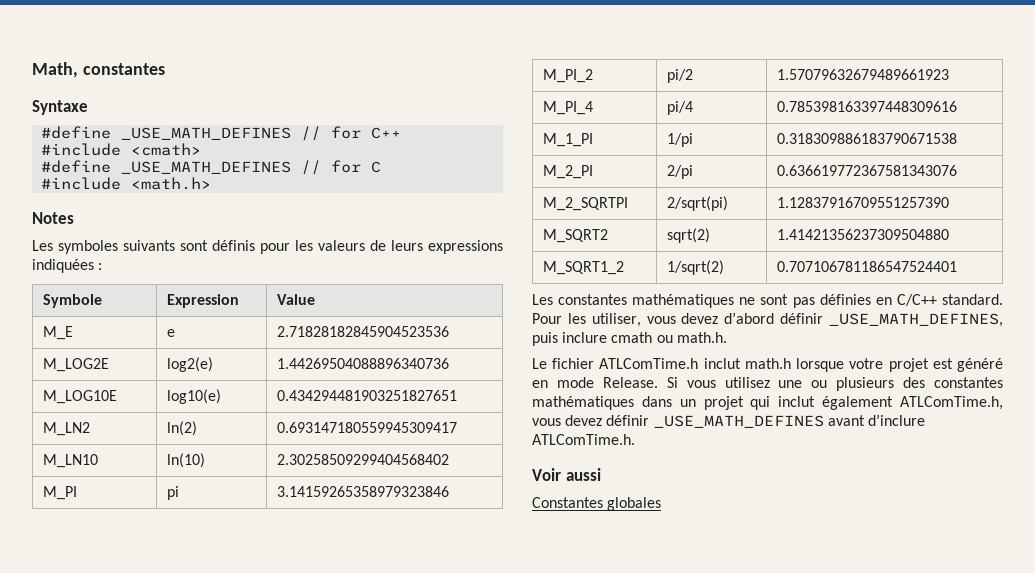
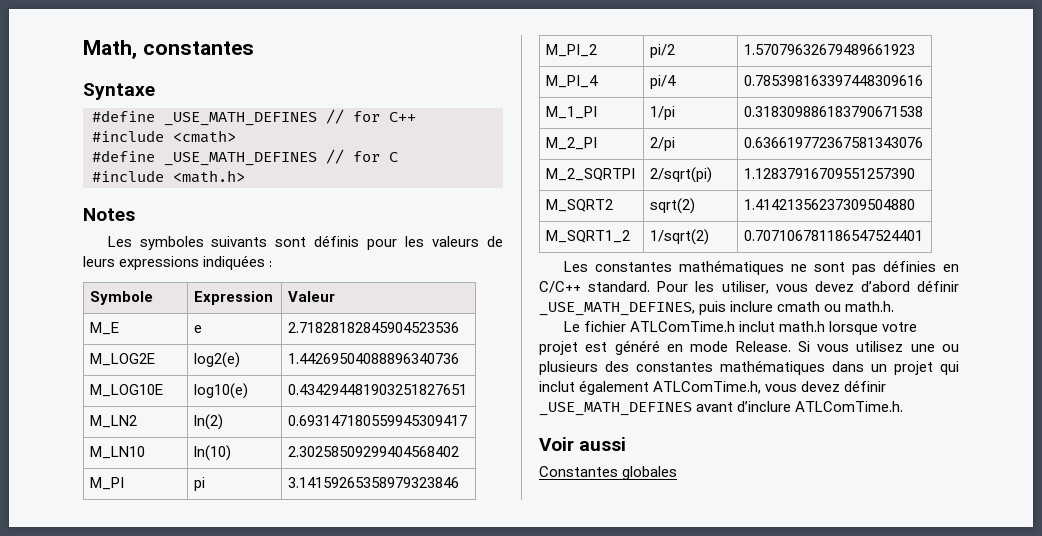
[276,294,315,305] Value -> [288,291,336,302] Valeur

